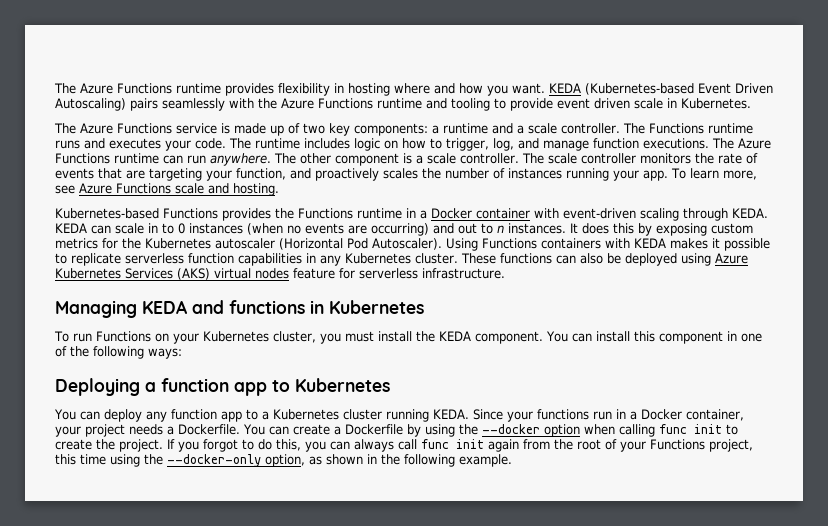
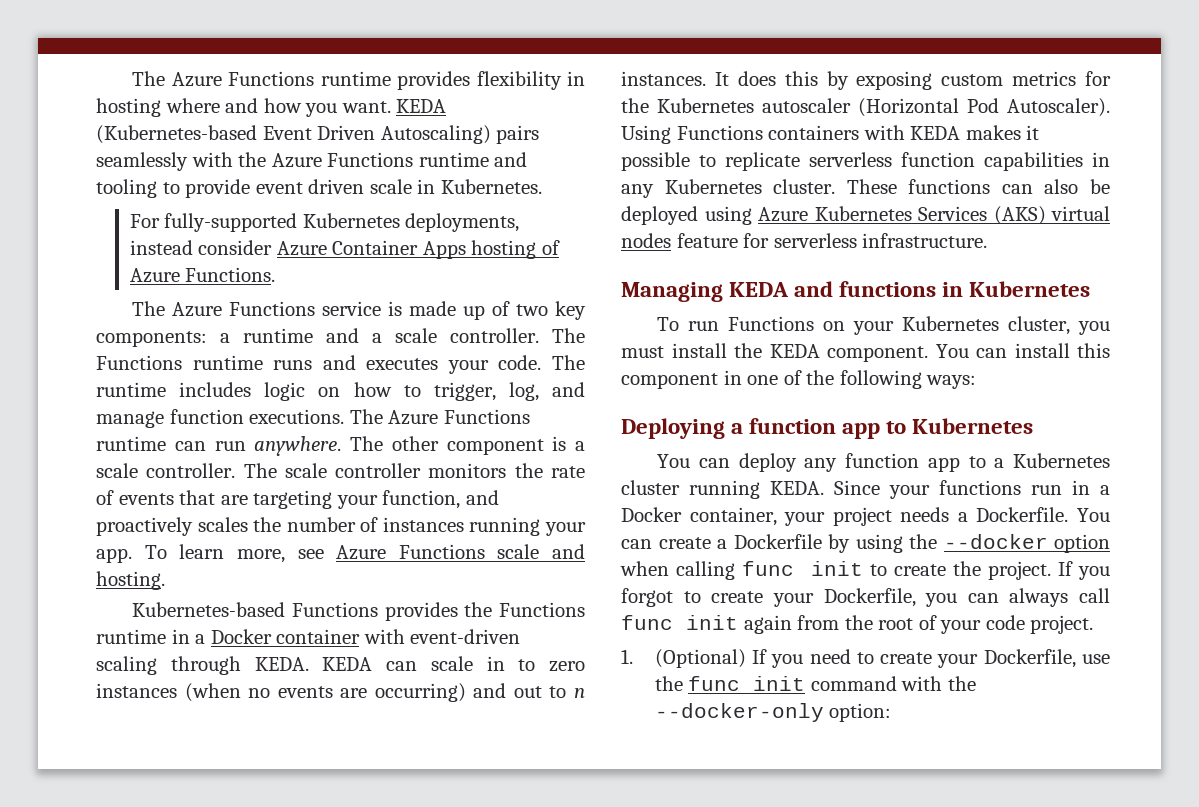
(751, 103) none -> [129,213,520,232] [129,240,560,259] [129,267,276,283] // For fully-supported Kubernetes deployments, instead consider Azure Container Apps hosting of Azure Functions.
[178,223,185,234] 0 -> [549,661,585,672] zero
[258,439,301,451] do this, -> [711,588,916,607] create your Dockerfile,
[650,439,753,452] [55,454,512,467] Functions project, this time using the --docker-only option, as shown in the following example. -> [985,615,1094,634] [621,649,1110,668] [654,676,976,691] [654,703,892,722] code project. // 1. (Optional) If you need to create your Dockerfile, use the func init command with the --docker-only option:

